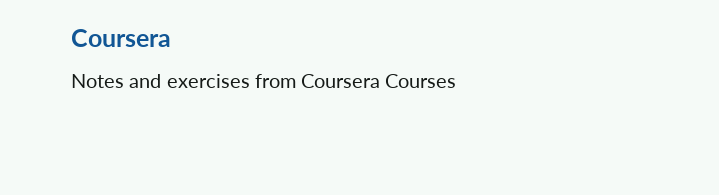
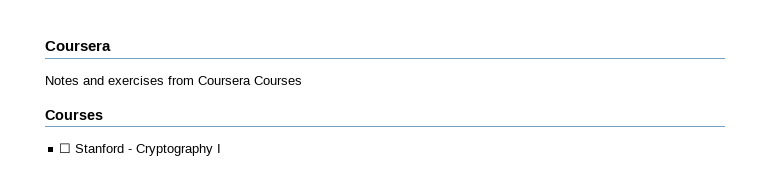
(457, 81) none -> [45,110,103,120] [59,143,222,156] // Courses // ☐ Stanford - Cryptography I

